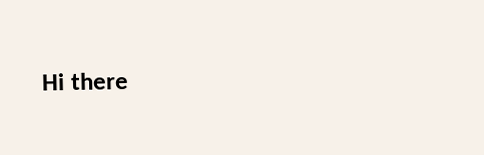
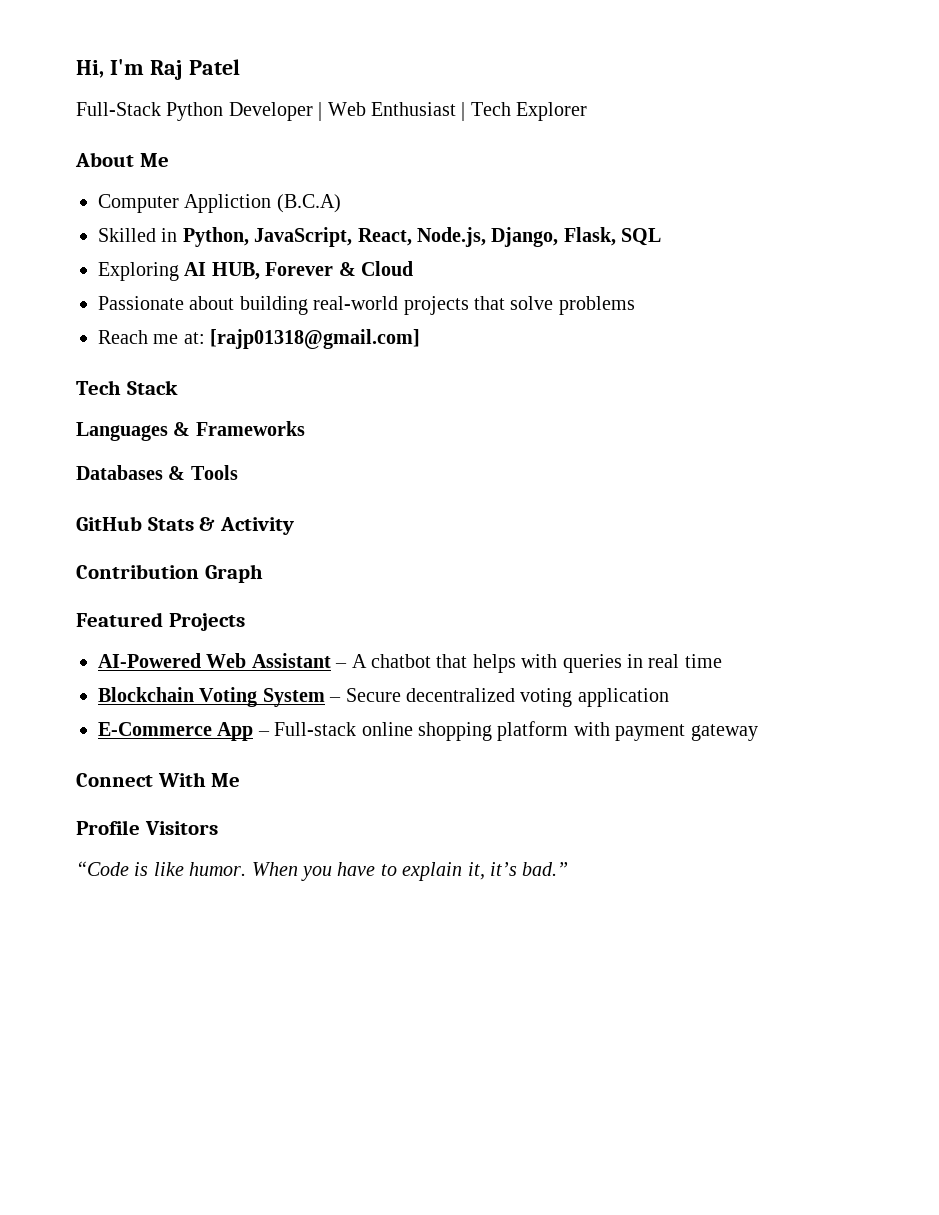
[41,72,129,91] Hi there -> [76,59,240,80] [76,102,588,121] [75,152,169,167] [98,194,341,213] [98,227,662,247] [98,261,413,281] [98,296,635,315] [98,329,421,349] [76,380,178,395] [76,421,305,441] [76,465,238,480] [76,516,295,535] [76,564,263,583] [76,612,245,631] [98,653,722,673] [98,687,669,707] [98,721,758,741] [76,772,241,787] [76,820,218,835] [76,861,569,881] Hi, I'm Raj Patel // Full-Stack Python Developer | Web Enthusiast | Tech Explorer // About Me // Computer Appliction (B.C.A) // Skilled in Python, JavaScript, React, Node.js, Django, Flask, SQL // Exploring AI HUB, Forever & Cloud // Passionate about building real-world projects that solve problems // Reach me at: [rajp01318@gmail.com] // Tech Stack // Languages & Frameworks // Databases & Tools // GitHub Stats & Activity // Contribution Graph // Featured Projects // AI-Powered Web Assistant – A chatbot that helps with queries in real time // Blockchain Voting System – Secure decentralized voting application // E-Commerce App – Full-stack online shopping platform with payment gateway // Connect With Me // Profile Visitors // “Code is like humor. When you have to explain it, it’s bad.”

